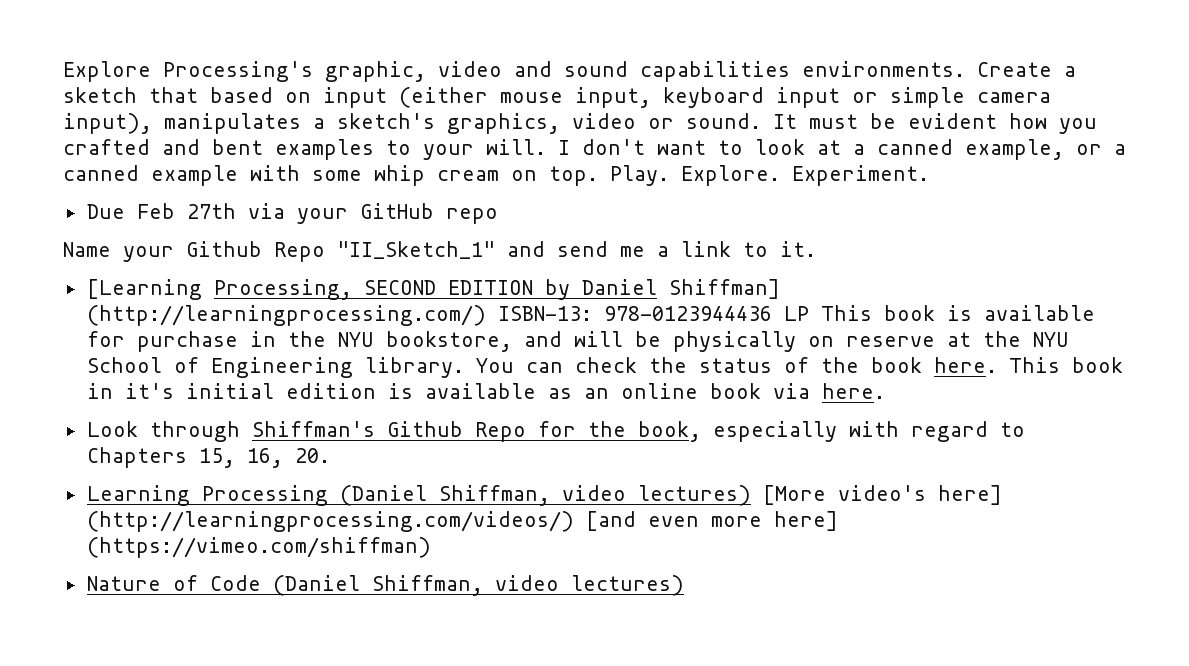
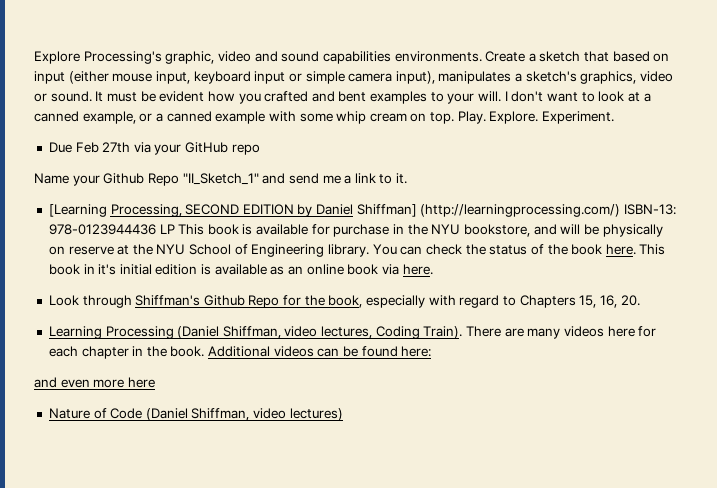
[637,485,1002,506] [86,511,838,532] [86,537,431,558] lectures) [More video's here] (http://learningprocessing.com/videos/) [and even more here] (https://vimeo.com/shiffman) -> [321,326,657,339] [48,346,432,359] [34,377,155,388] lectures, Coding Train). There are many videos here for each chapter in the book. Additional videos can be found here: // and even more here

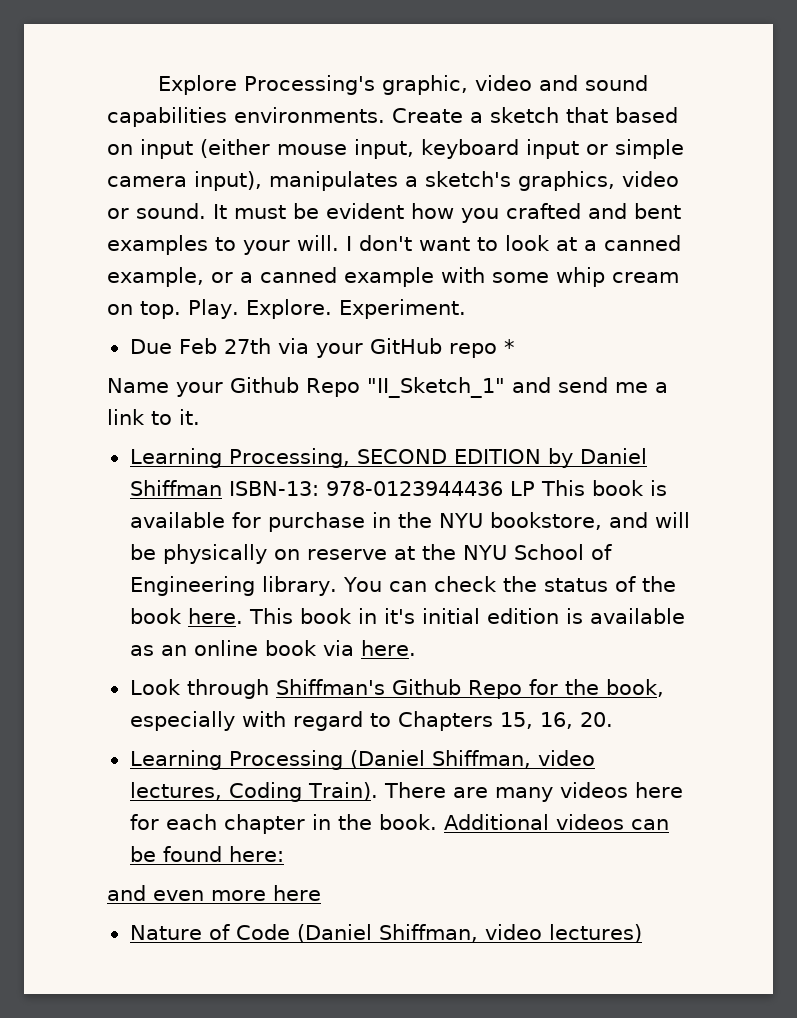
(260, 149) none -> [503,339,515,354] *
[48,204,107,217] [Learning -> [129,448,222,468] Learning
[356,204,621,217] Shiffman] (http://learningprocessing.com/) -> [129,480,222,496] Shiffman

